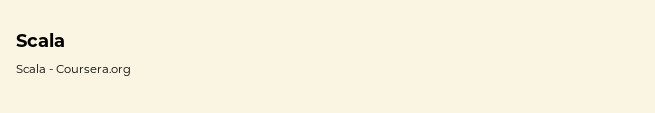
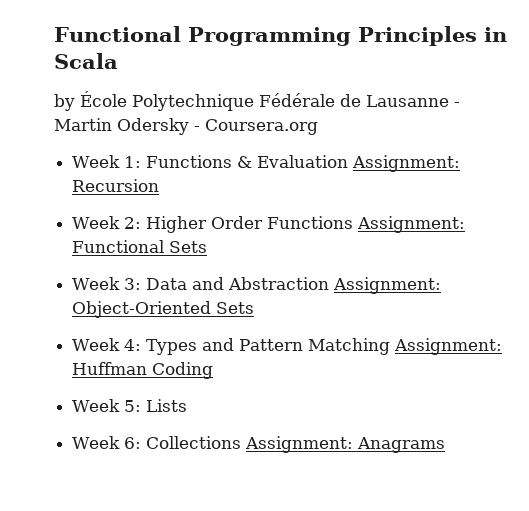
[16,33,65,47] [16,64,132,76] Scala // Scala - Coursera.org -> [54,26,507,46] [54,53,118,69] [54,91,460,111] [54,118,318,135] [72,155,461,172] [72,179,160,192] [72,216,466,233] [72,240,208,253] [72,277,442,294] [72,301,255,318] [72,338,503,355] [72,362,214,379] [72,399,188,412] [72,436,446,453] Functional Programming Principles in Scala // by École Polytechnique Fédérale de Lausanne - Martin Odersky - Coursera.org // Week 1: Functions & Evaluation Assignment: Recursion // Week 2: Higher Order Functions Assignment: Functional Sets // Week 3: Data and Abstraction Assignment: Object-Oriented Sets // Week 4: Types and Pattern Matching Assignment: Huffman Coding // Week 5: Lists // Week 6: Collections Assignment: Anagrams

